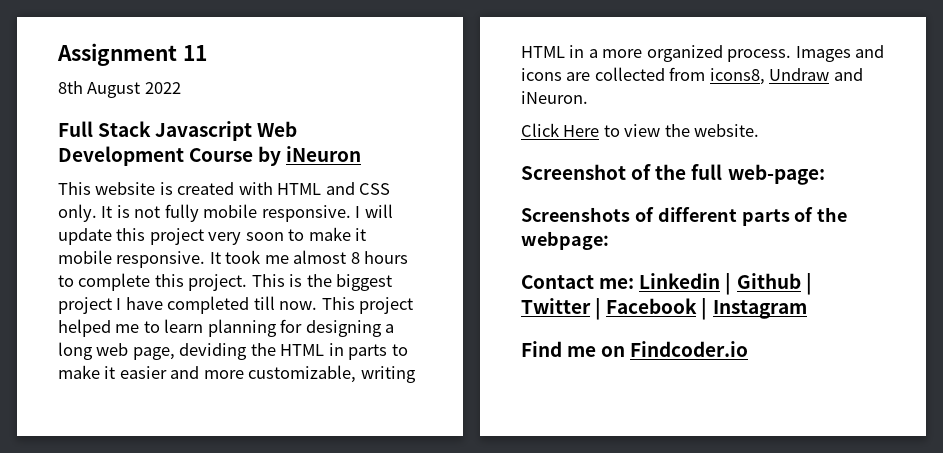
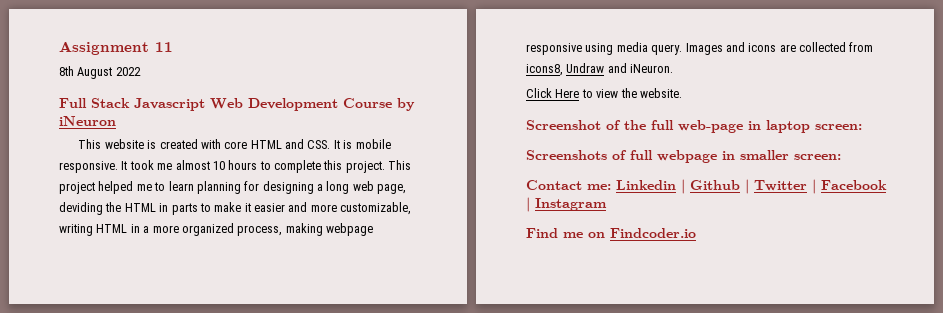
(273, 188) none -> [224,141,248,149] core
[359,183,391,195] [58,204,393,222] [58,227,367,245] CSS only. It is not fully mobile responsive. I will update this project very soon to make it -> [307,140,353,149] CSS. It is
[350,252,360,264] 8 -> [212,161,225,170] 10
[289,274,393,291] [58,296,355,314] is the biggest project I have completed till now. This -> (412, 165) none
[727,49,792,62] process. -> [237,223,373,236] [526,42,683,55] process, making webpage responsive using media query.
[727,164,825,185] [521,207,848,226] [521,231,609,250] web-page: // Screenshots of different parts of the webpage: -> [678,120,862,133] [526,150,841,163] web-page in laptop screen: // Screenshots of full webpage in smaller screen:

